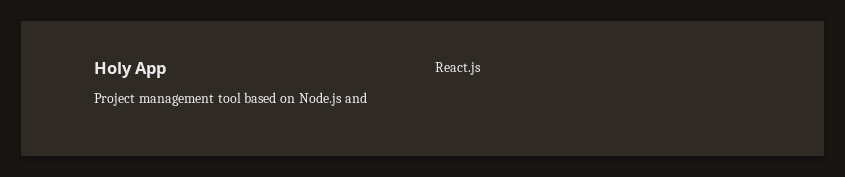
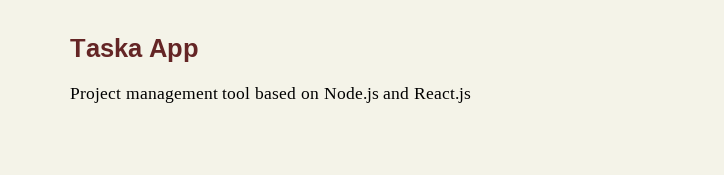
[94,62,132,78] Holy -> [70,38,143,57] Taska

